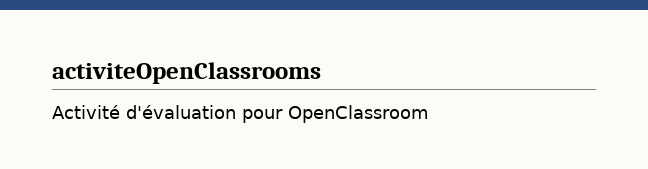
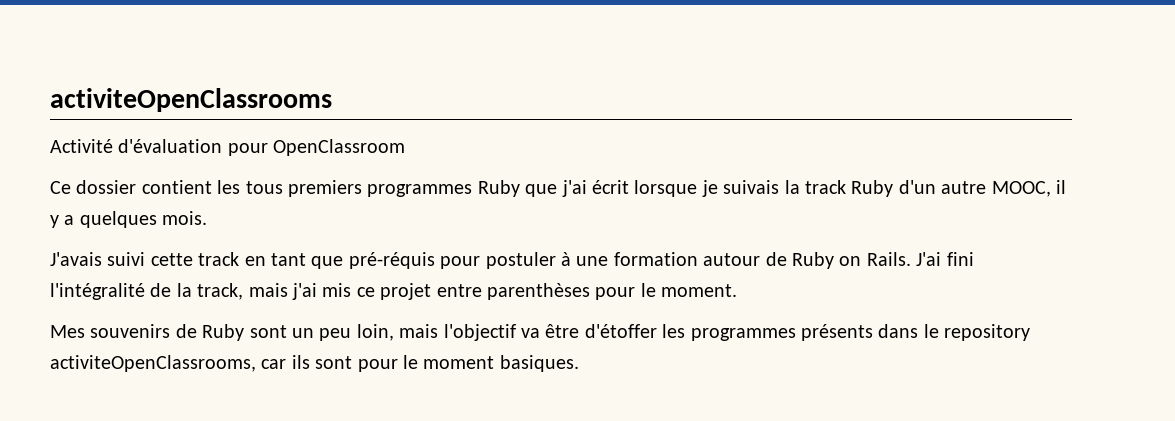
(429, 114) none -> [50,180,1066,197] [50,211,208,228] [50,252,974,269] [50,283,738,300] [50,324,1031,341] [50,355,579,372] // Ce dossier contient les tous premiers programmes Ruby que j'ai écrit lorsque je suivais la track Ruby d'un autre MOOC, il y a quelques mois. // J'avais suivi cette track en tant que pré-réquis pour postuler à une formation autour de Ruby on Rails. J'ai fini l'intégralité de la track, mais j'ai mis ce projet entre parenthèses pour le moment. // Mes souvenirs de Ruby sont un peu loin, mais l'objectif va être d'étoffer les programmes présents dans le repository activiteOpenClassrooms, car ils sont pour le moment basiques.

